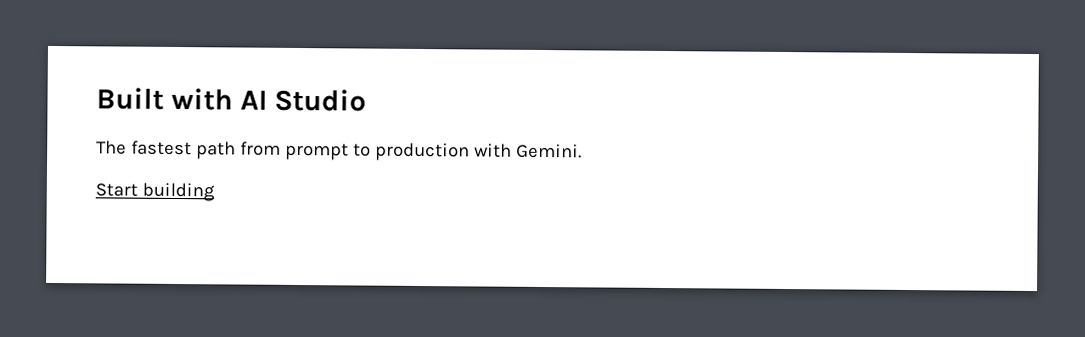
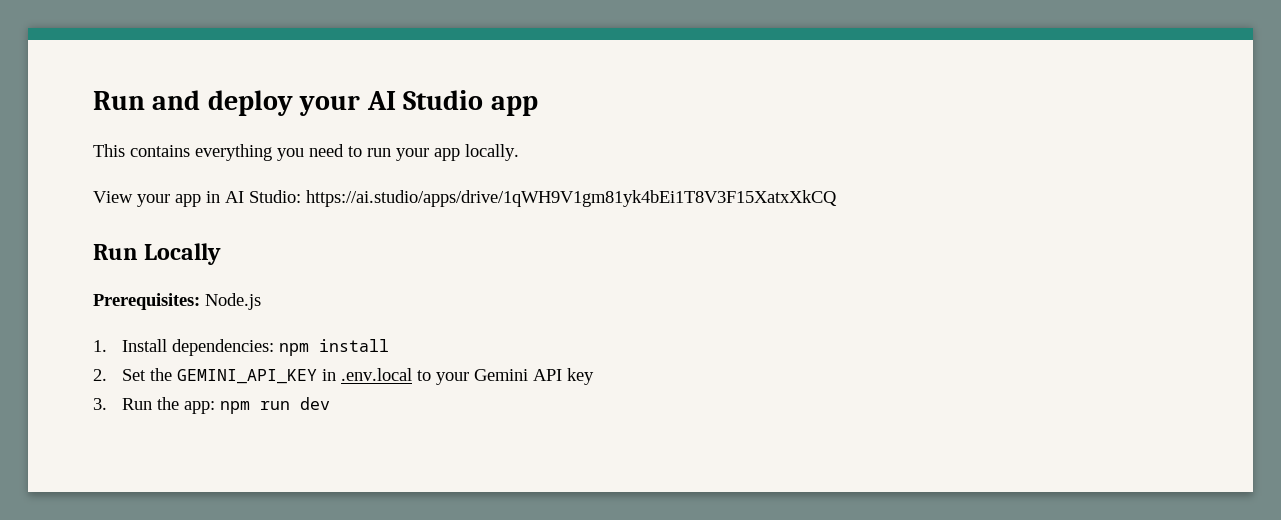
[96,87,367,112] [96,140,582,162] [95,182,215,202] Built with AI Studio // The fastest path from prompt to production with Gemini. // Start building -> [93,90,538,116] [93,144,519,161] [93,190,837,207] [93,243,222,265] [93,293,261,310] [93,339,389,356] [93,368,594,385] [93,397,330,414] Run and deploy your AI Studio app // This contains everything you need to run your app locally. // View your app in AI Studio: https://ai.studio/apps/drive/1qWH9V1gm81yk4bEi1T8V3F15XatxXkCQ // Run Locally // Prerequisites: Node.js // 1. Install dependencies: npm install // 2. Set the GEMINI_API_KEY in .env.local to your Gemini API key // 3. Run the app: npm run dev

